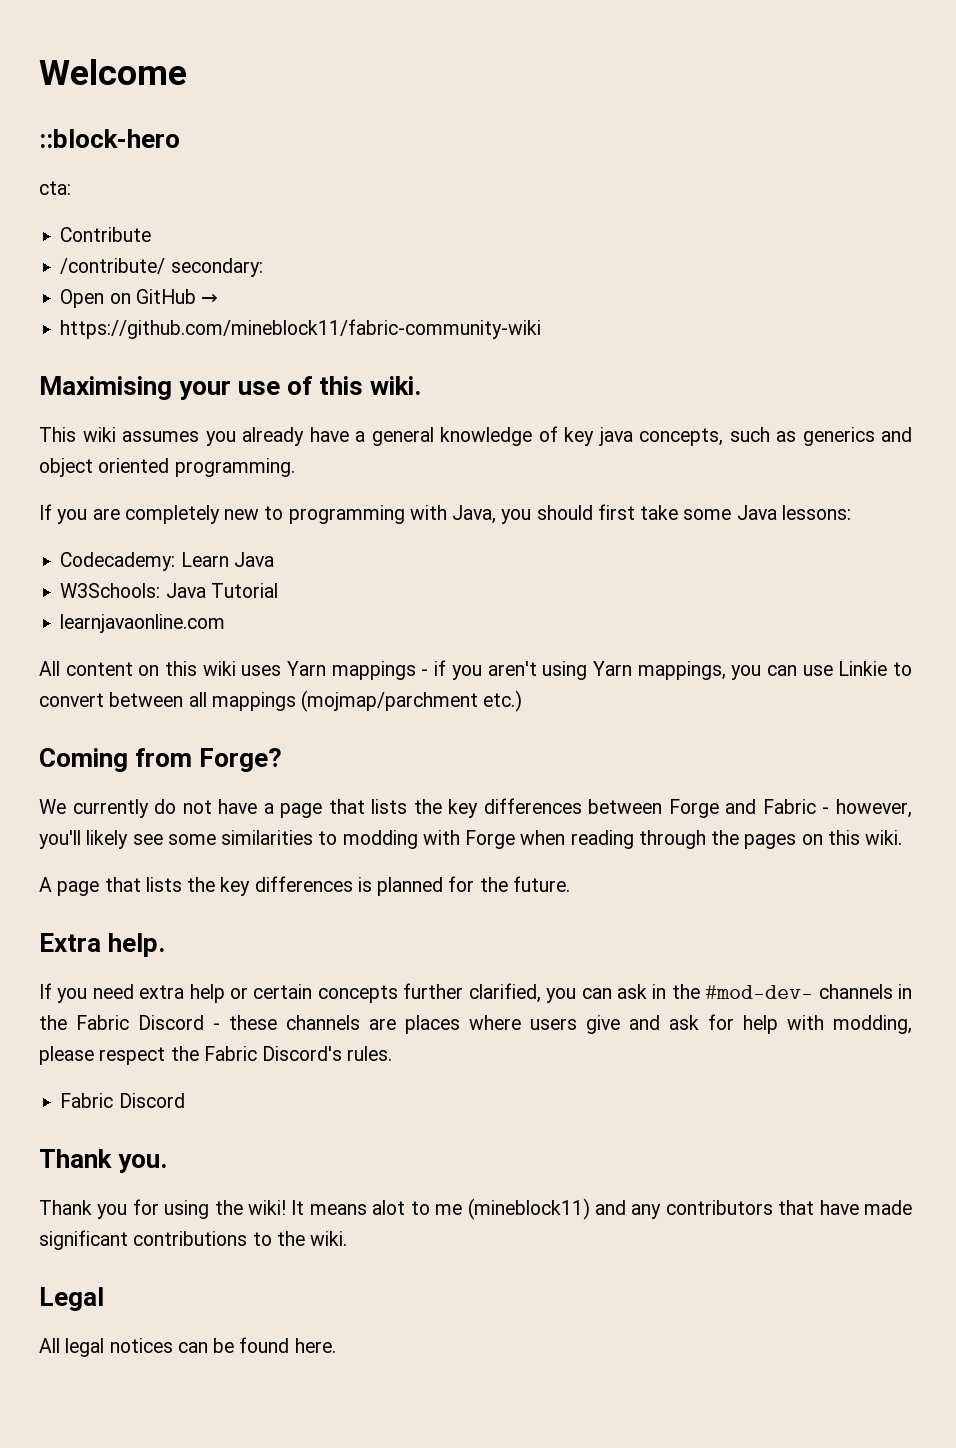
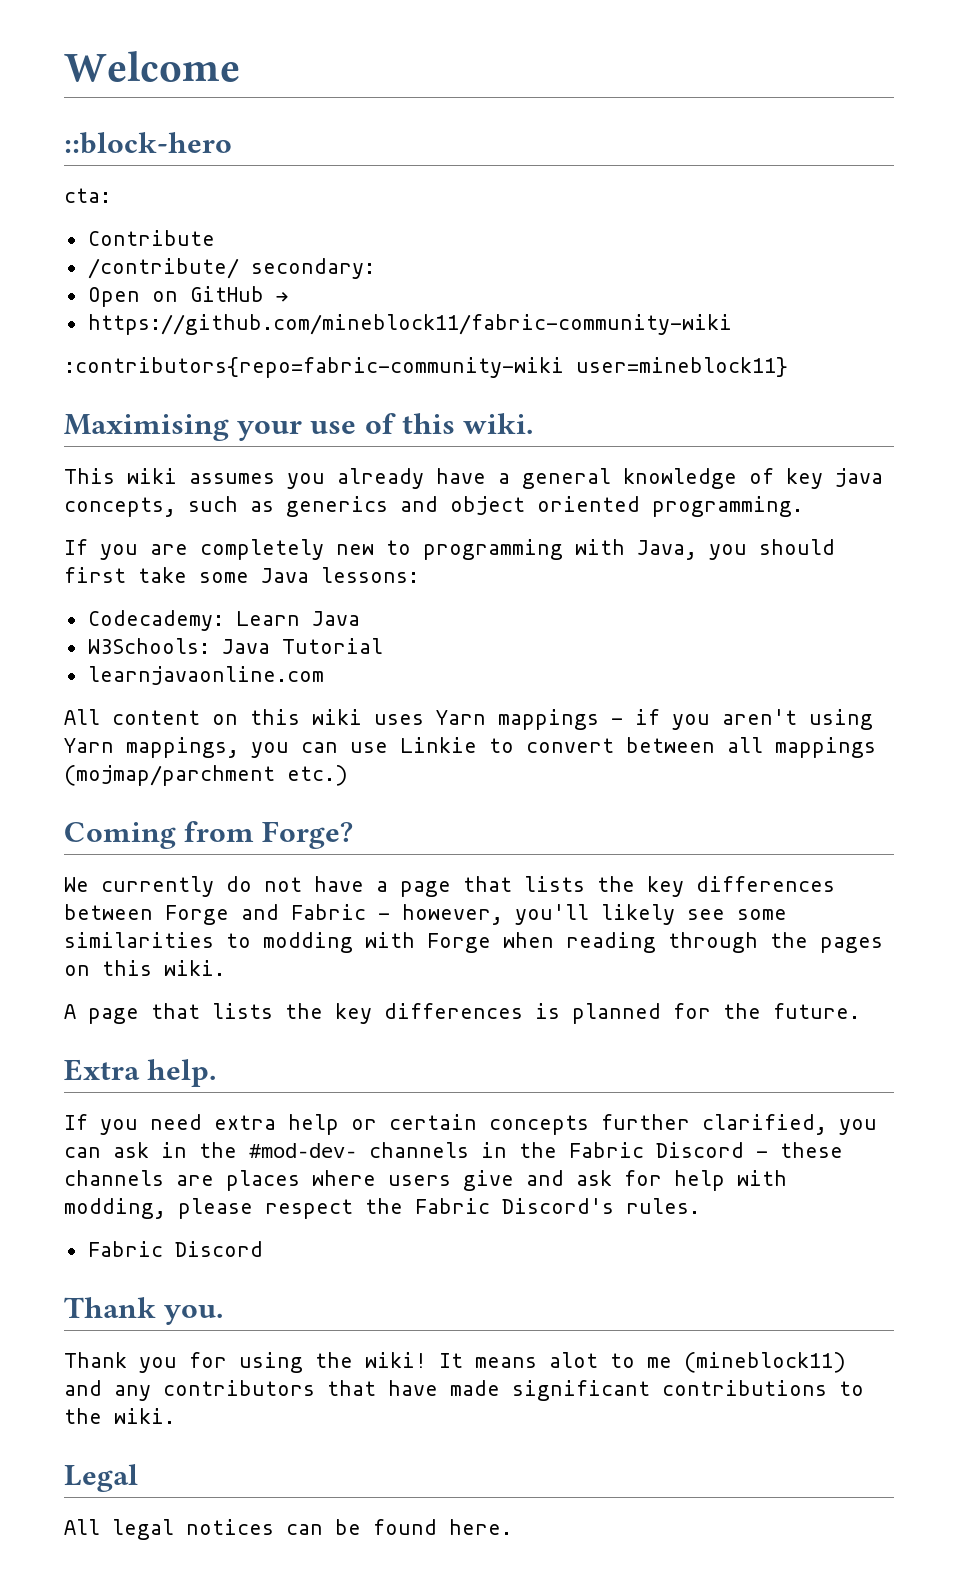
(542, 329) none -> [64,357,788,378] // :contributors{repo=fabric-community-wiki user=mineblock11}

